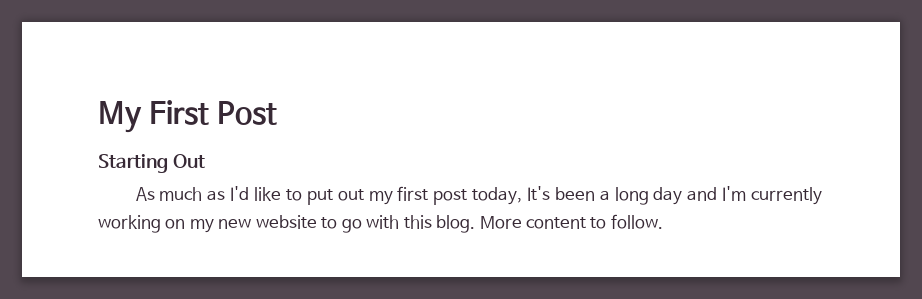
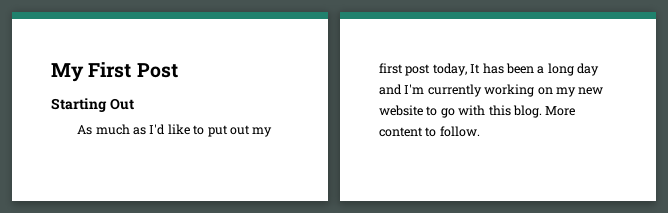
[526,186,550,201] It's -> [470,63,504,74] It has

